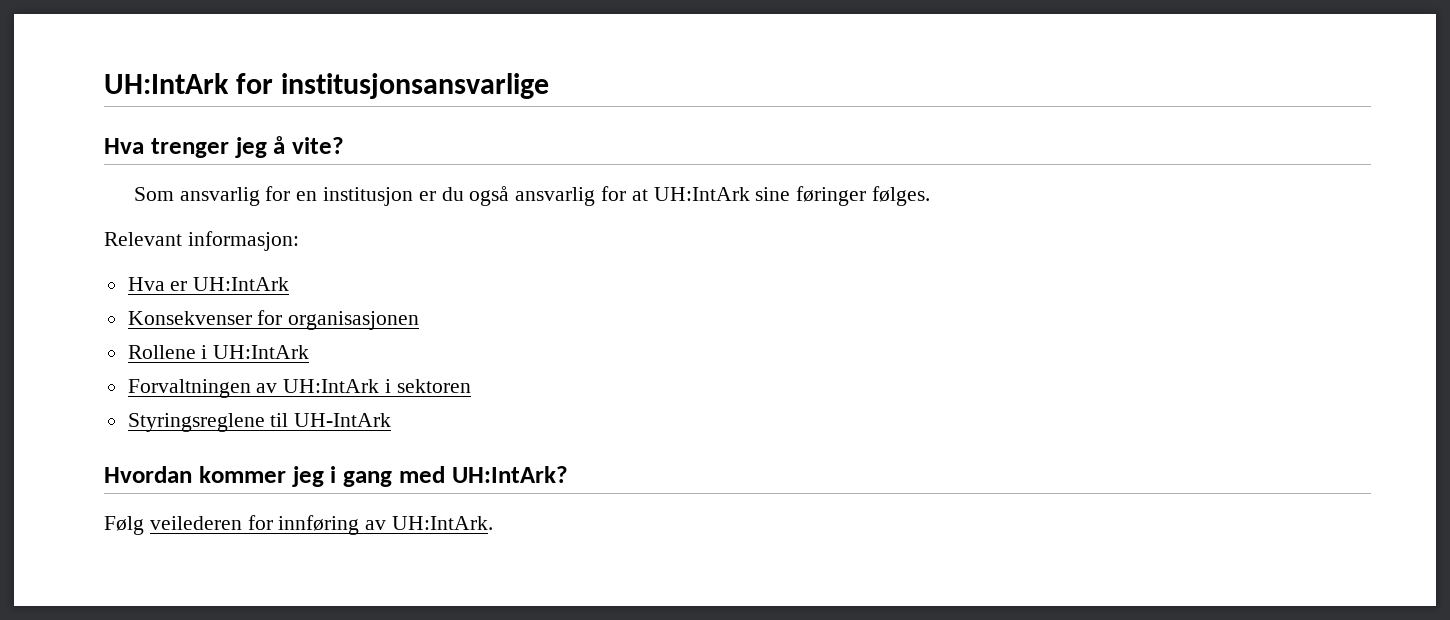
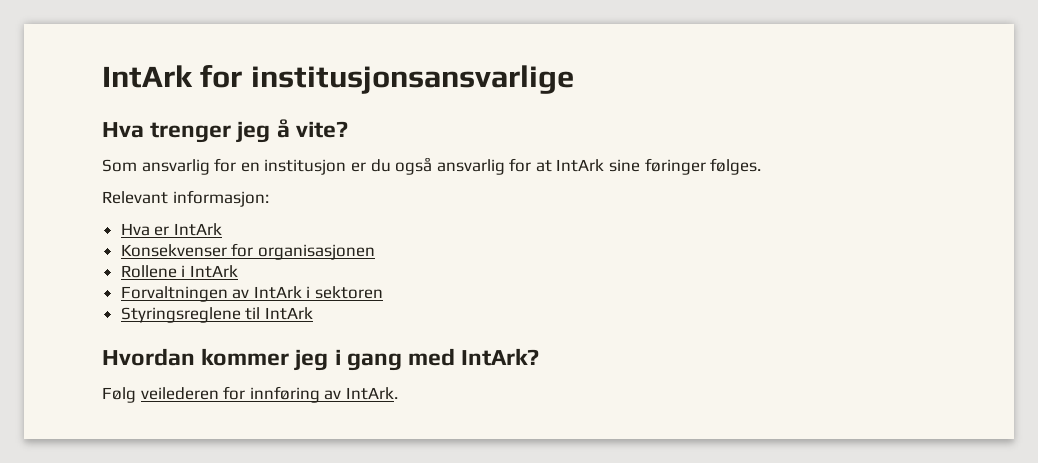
[104,73,229,94] UH:IntArk -> [102,65,193,88] IntArk
[653,187,750,201] UH:IntArk -> [556,159,605,172] IntArk
[193,277,290,291] UH:IntArk -> [173,223,222,236] IntArk
[213,345,310,359] UH:IntArk -> [189,265,238,278] IntArk
[283,379,380,393] UH:IntArk -> [253,286,302,299] IntArk
[294,413,392,427] UH-IntArk -> [264,307,313,320] IntArk
[451,466,568,483] UH:IntArk? -> [461,348,540,366] IntArk?
[392,516,494,530] UH:IntArk. -> [345,387,398,400] IntArk.

